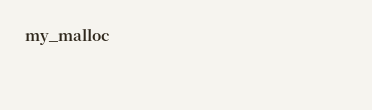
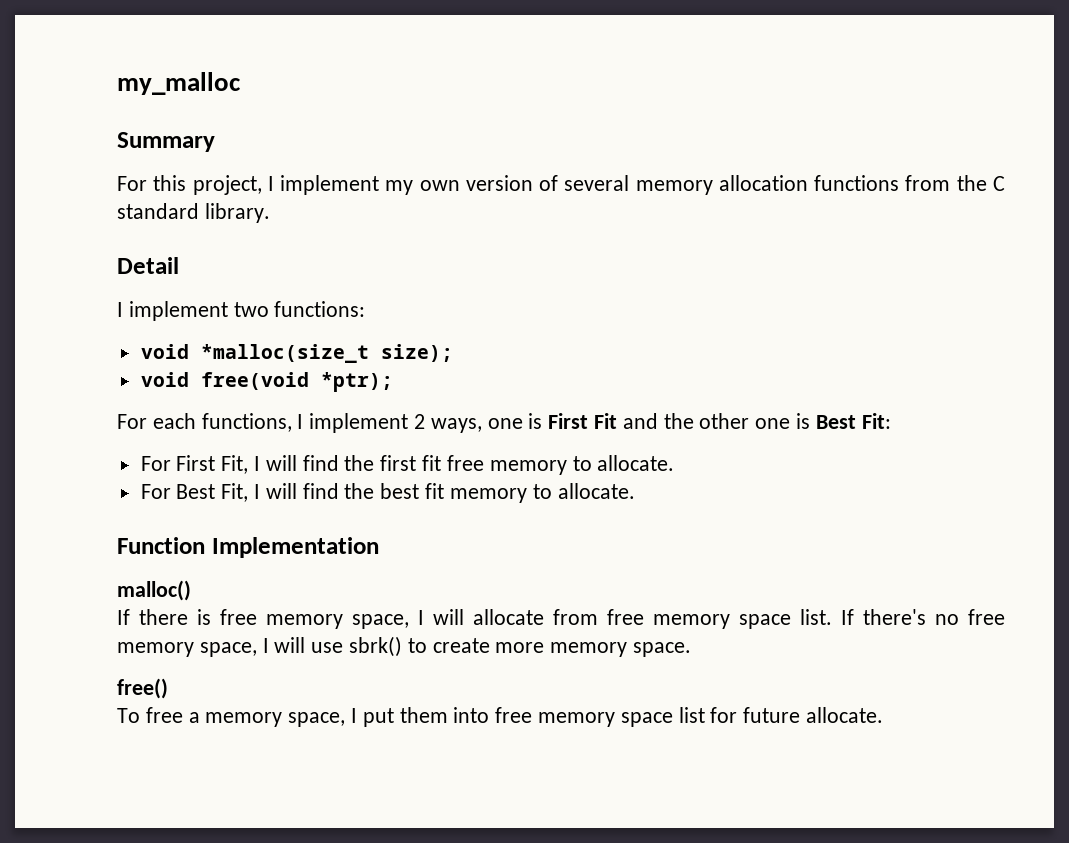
(109, 36) none -> [117,132,215,152] [117,175,1005,195] [117,203,270,223] [117,257,179,274] [117,301,366,321] [140,344,453,363] [140,372,393,392] [117,413,891,433] [140,455,675,475] [140,483,635,503] [117,537,379,558] [117,580,191,601] [117,609,1005,629] [117,636,692,657] [117,678,168,699] [117,707,884,727] // Summary // For this project, I implement my own version of several memory allocation functions from the C standard library. // Detail // I implement two functions: // void *malloc(size_t size); // void free(void *ptr); // For each functions, I implement 2 ways, one is First Fit and the other one is Best Fit: // For First Fit, I will find the first fit free memory to allocate. // For Best Fit, I will find the best fit memory to allocate. // Function Implementation // malloc() // If there is free memory space, I will allocate from free memory space list. If there's no free memory space, I will use sbrk() to create more memory space. // free() // To free a memory space, I put them into free memory space list for future allocate.

